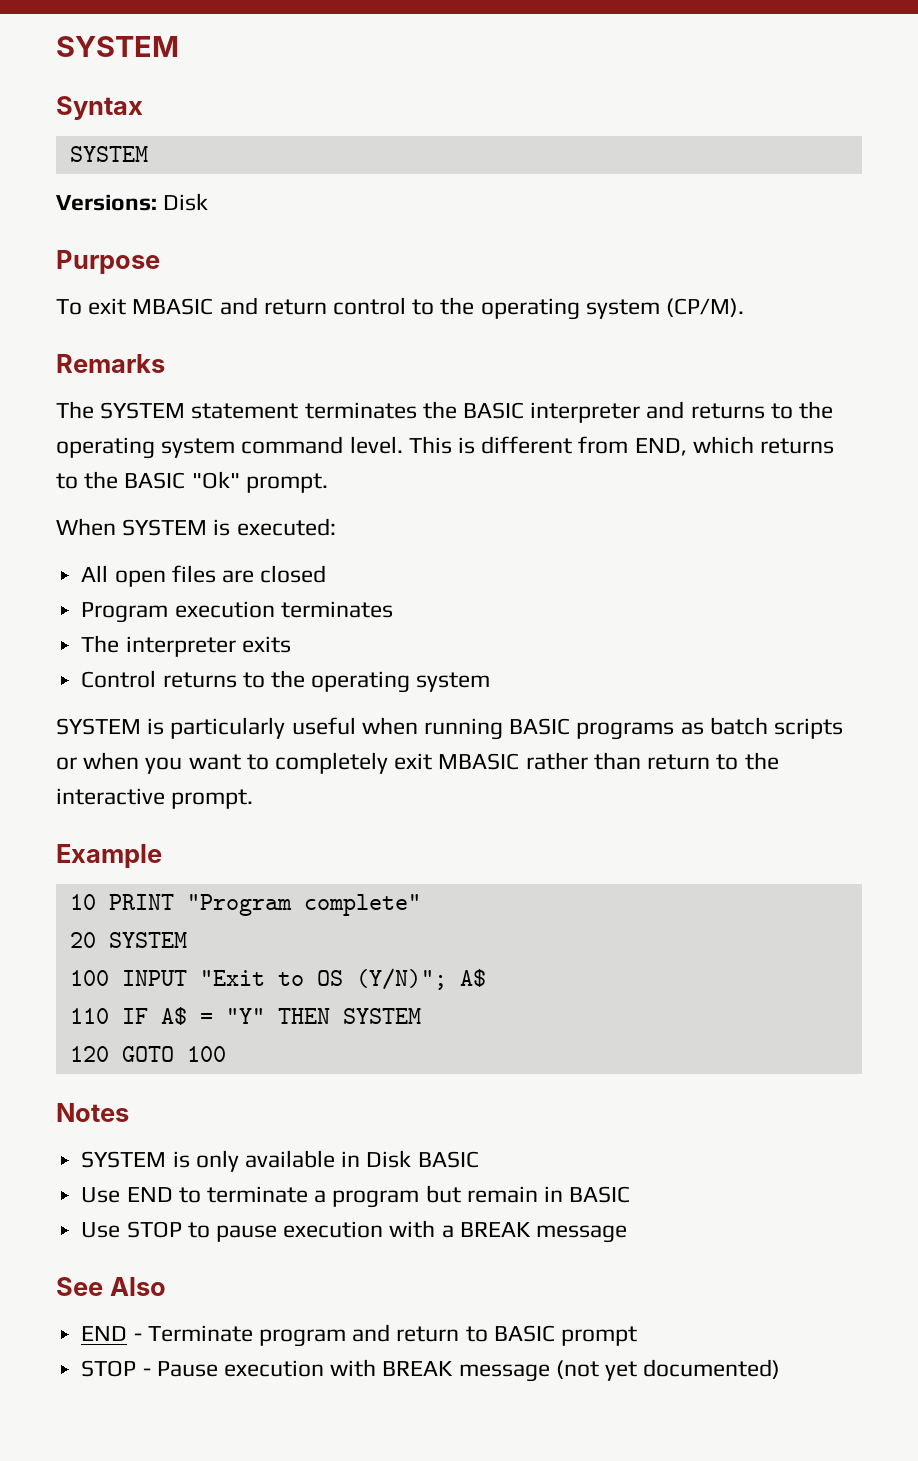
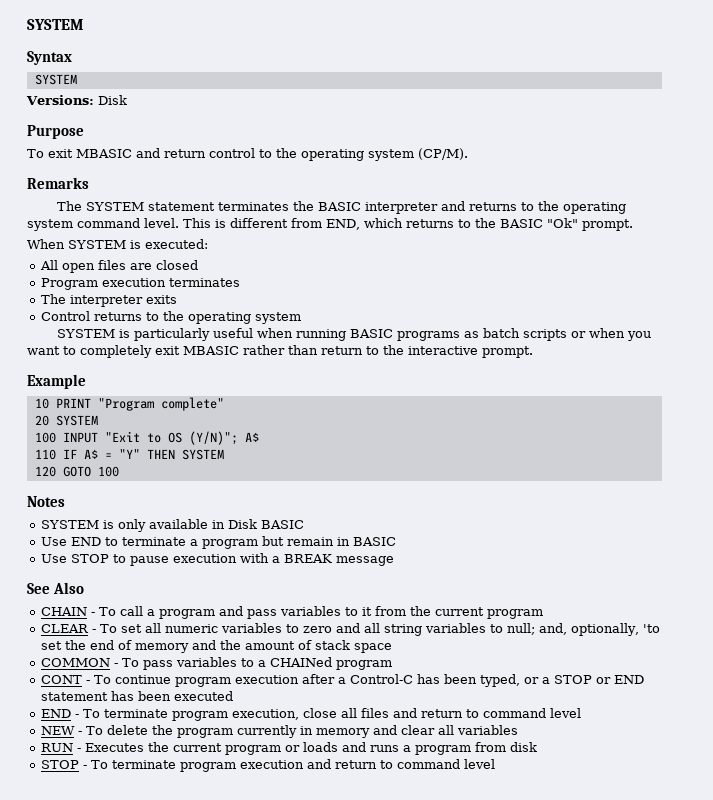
[81,1324,637,1347] [81,1359,781,1382] END - Terminate program and return to BASIC prompt // STOP - Pause execution with BREAK message (not yet documented) -> [40,606,543,619] [40,623,660,636] [40,640,392,653] [40,657,392,670] [40,674,644,687] [40,691,233,701] [40,708,581,721] [40,725,518,738] [40,742,537,755] [40,759,495,772] CHAIN - To call a program and pass variables to it from the current program // CLEAR - To set all numeric variables to zero and all string variables to null; and, optionally, 'to set the end of memory and the amount of stack space // COMMON - To pass variables to a CHAINed program // CONT - To continue program execution after a Control-C has been typed, or a STOP or END statement has been executed // END - To terminate program execution, close all files and return to command level // NEW - To delete the program currently in memory and clear all variables // RUN - Executes the current program or loads and runs a program from disk // STOP - To terminate program execution and return to command level

